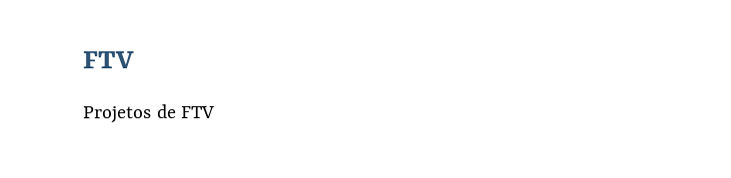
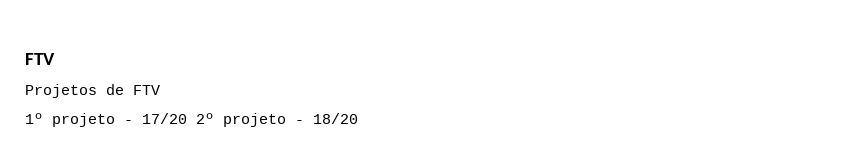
(216, 112) none -> [25,113,358,127] // 1º projeto - 17/20 2º projeto - 18/20

